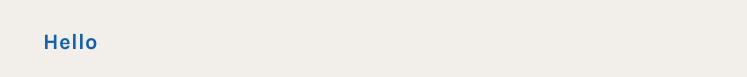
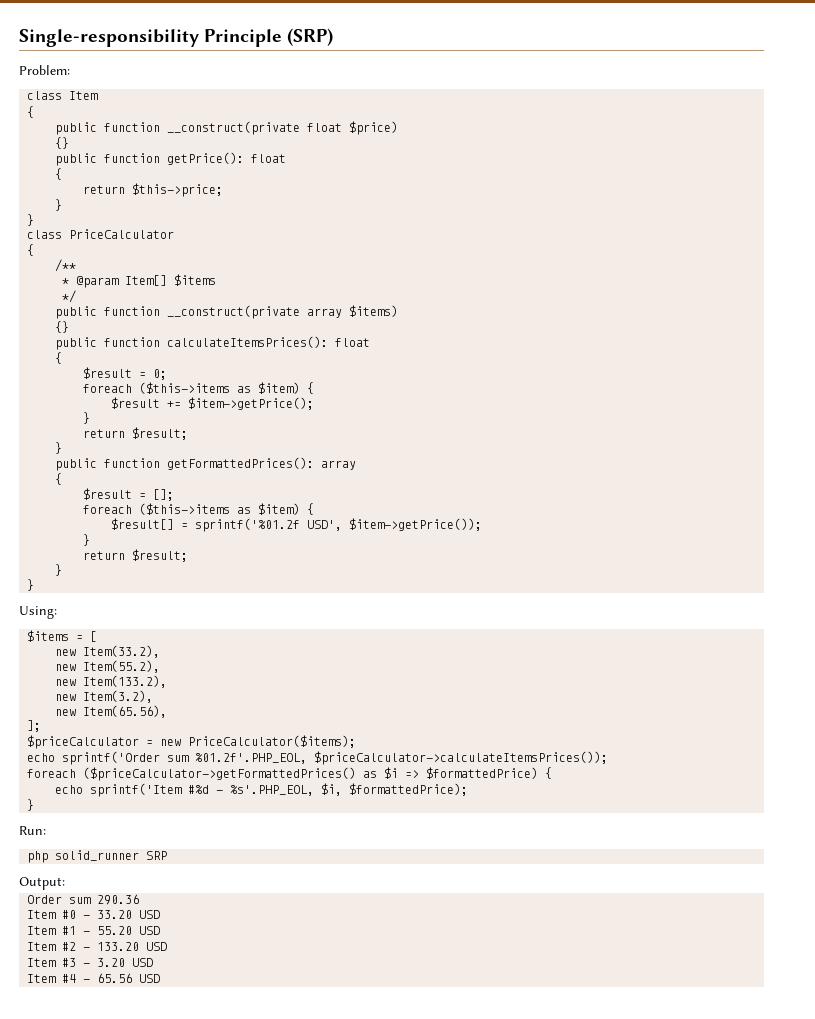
[43,33,97,50] Hello -> [19,28,334,47] [19,65,70,75] [27,91,99,100] [27,106,35,118] [55,121,399,135] [55,137,70,149] [55,152,287,166] [55,168,63,180] [83,183,224,197] [55,199,63,211] [27,214,35,226] [27,229,175,239] [27,244,35,256] [55,259,77,272] [62,274,217,288] [62,290,77,303] [55,305,399,319] [55,321,70,333] [55,336,371,350] [55,352,63,364] [83,367,168,380] [83,382,315,394] [111,397,315,410] [83,412,91,424] [83,427,189,440] [55,442,63,454] [55,457,357,471] [55,473,63,485] [83,488,175,501] [83,503,315,515] [111,518,483,532] [83,534,91,546] [83,549,189,562] [55,564,63,576] [27,579,35,591] [19,606,57,619] [27,630,98,642] [55,645,161,658] [55,660,161,673] [55,675,168,688] [55,690,154,703] [55,705,168,718] [27,720,42,732] [27,735,357,749] [27,751,609,765] [27,767,553,781] [55,783,469,797] [27,799,35,811] [19,826,46,835] [27,850,168,863] [19,877,65,890] [27,894,140,905] [27,910,161,919] [27,926,161,935] [27,942,168,951] [27,958,154,967] [27,973,161,983] Single-responsibility Principle (SRP) // Problem: // class Item // { // public function __construct(private float $price) // {} // public function getPrice(): float // { // return $this->price; // } // } // class PriceCalculator // { // /** // * @param Item[] $items // */ // public function __construct(private array $items) // {} // public function calculateItemsPrices(): float // { // $result = 0; // foreach ($this->items as $item) { // $result += $item->getPrice(); // } // return $result; // } // public function getFormattedPrices(): array // { // $result = []; // foreach ($this->items as $item) { // $result[] = sprintf('%01.2f USD', $item->getPrice()); // } // return $result; // } // } // Using: // $items = [ // new Item(33.2), // new Item(55.2), // new Item(133.2), // new Item(3.2), // new Item(65.56), // ]; // $priceCalculator = new PriceCalculator($items); // echo sprintf('Order sum %01.2f'.PHP_EOL, $priceCalculator->calculateItemsPrices()); // foreach ($priceCalculator->getFormattedPrices() as $i => $formattedPrice) { // echo sprintf('Item #%d - %s'.PHP_EOL, $i, $formattedPrice); // } // Run: // php solid_runner SRP // Output: // Order sum 290.36 // Item #0 - 33.20 USD // Item #1 - 55.20 USD // Item #2 - 133.20 USD // Item #3 - 3.20 USD // Item #4 - 65.56 USD

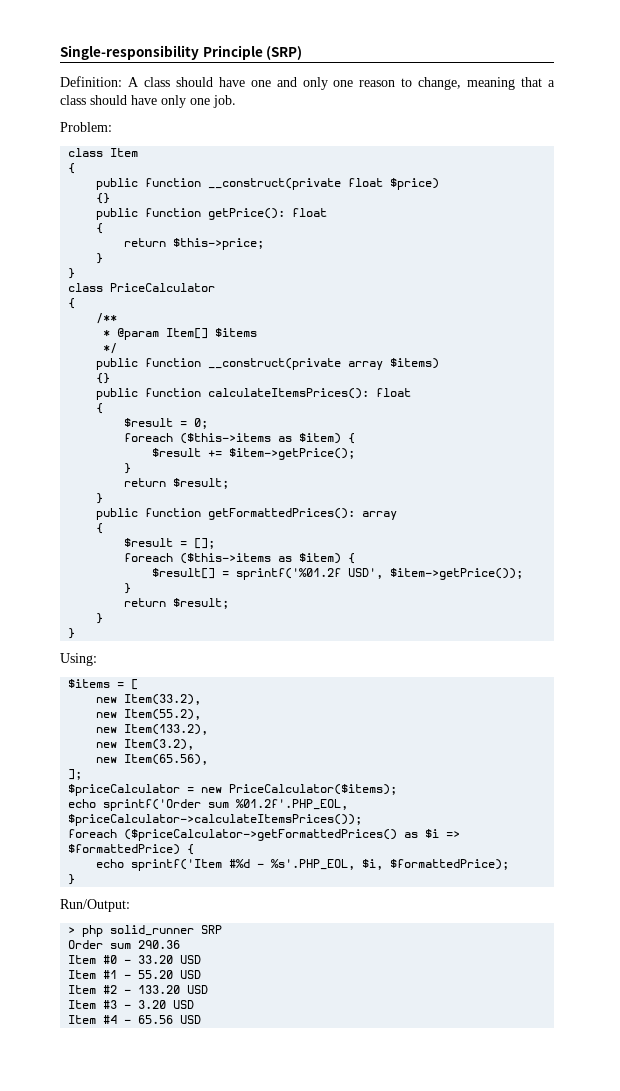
(334, 37) none -> [60,76,555,90] [60,95,236,108] // Definition: A class should have one and only one reason to change, meaning that a class should have only one job.
[19,826,46,835] Run: // -> [60,899,130,912] [68,927,76,934] Run/Output: // >
[19,877,65,890] // Output: -> (223, 929) none

